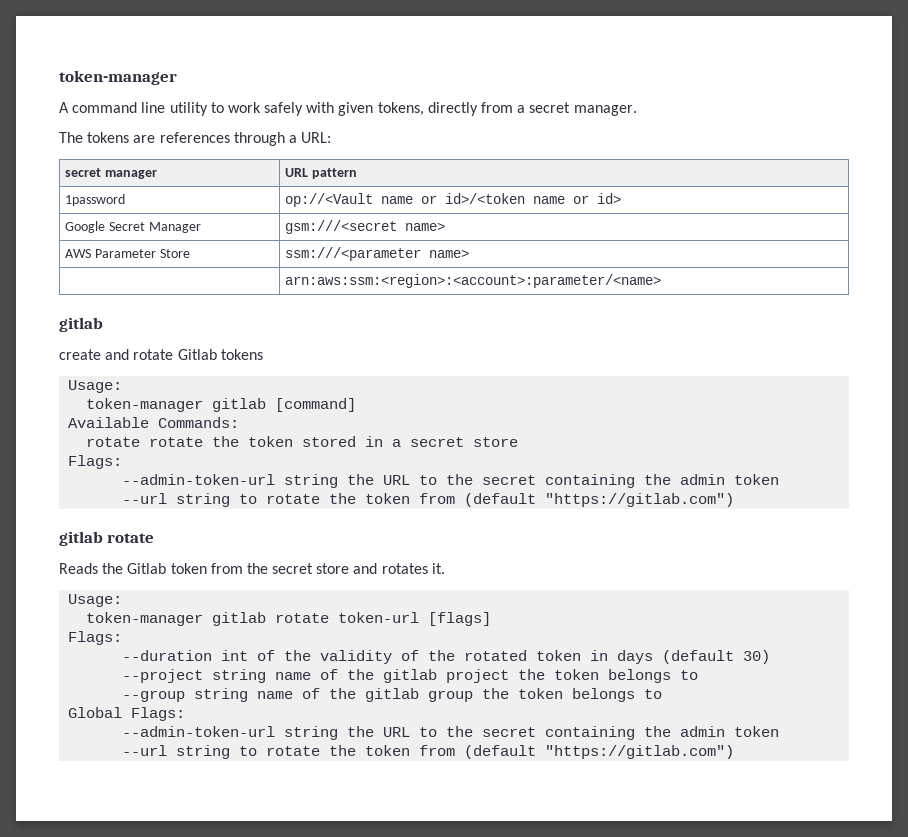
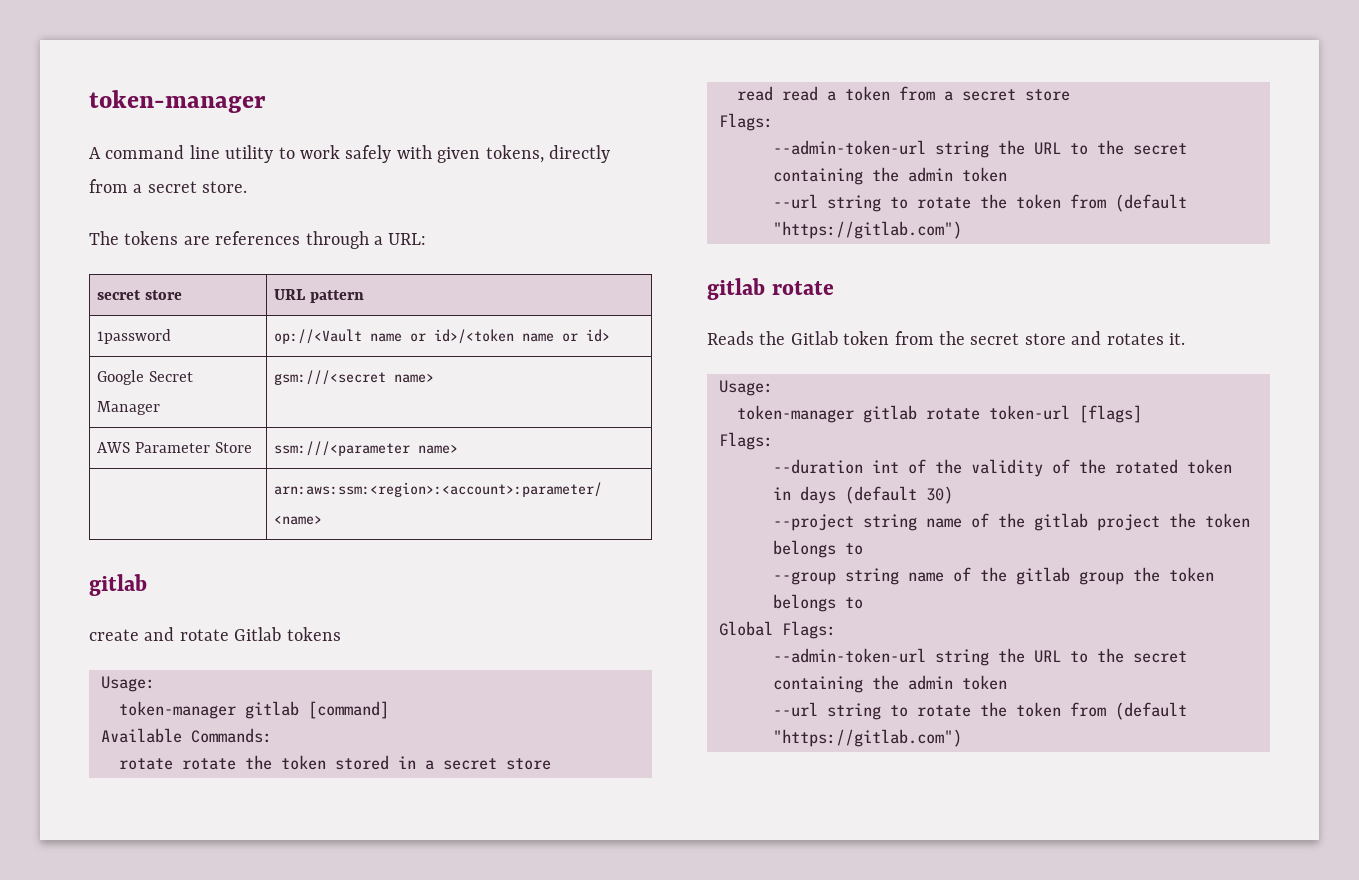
[573,105,637,116] manager. -> [202,181,248,193] store.
[105,170,158,179] manager -> [144,290,182,300] store
(519, 442) none -> [737,86,1070,101] // read read a token from a secret store

